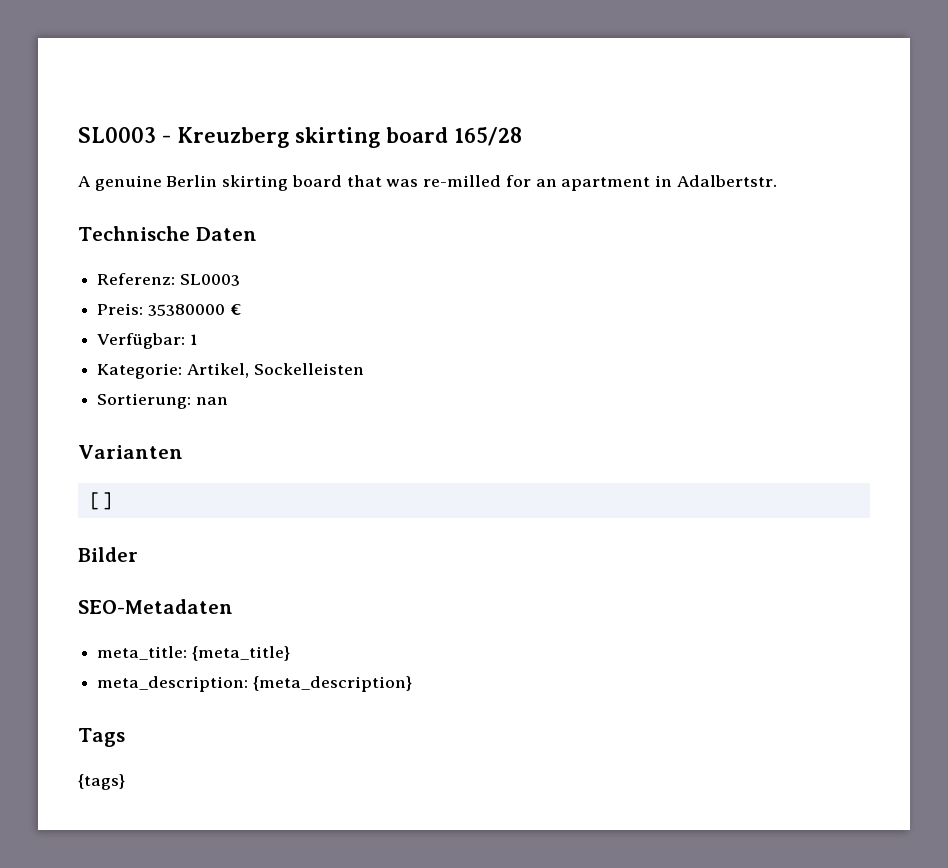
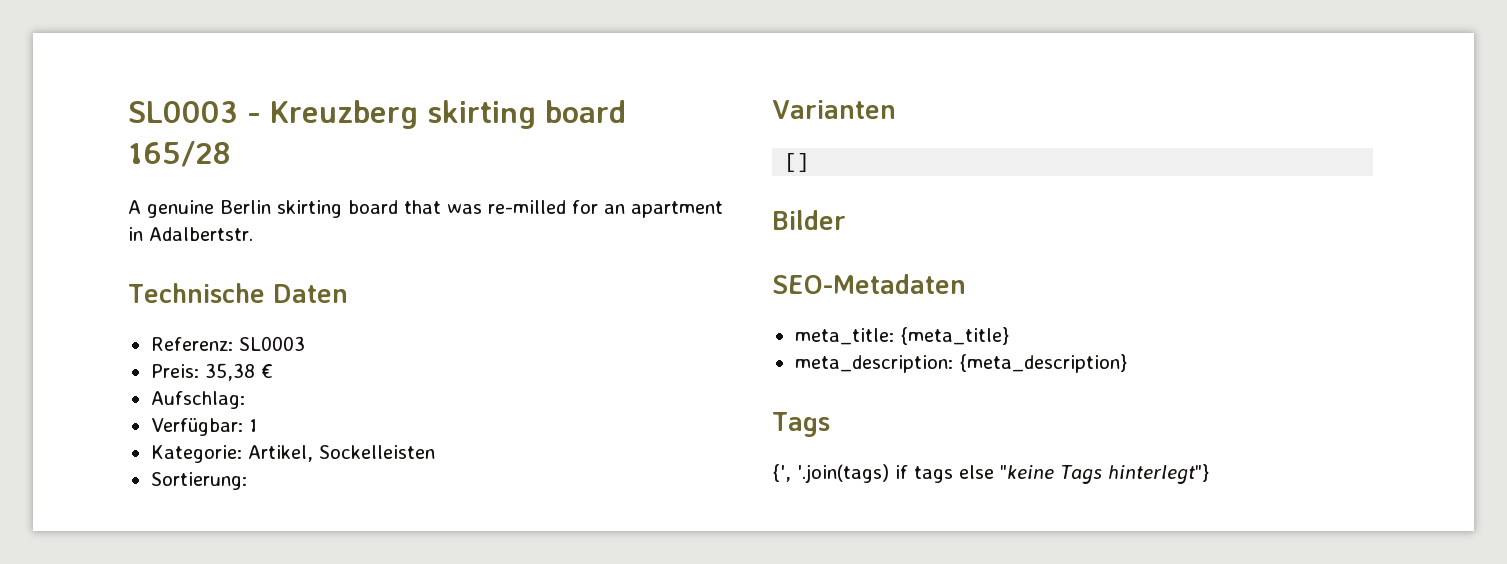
[147,304,225,316] 35380000 -> [204,363,255,381] 35,38
(242, 309) none -> [150,391,245,409] // Aufschlag:
[195,397,228,405] nan -> (247, 481) none
[78,774,125,790] {tags} -> [772,464,1209,484] {', '.join(tags) if tags else "keine Tags hinterlegt"}

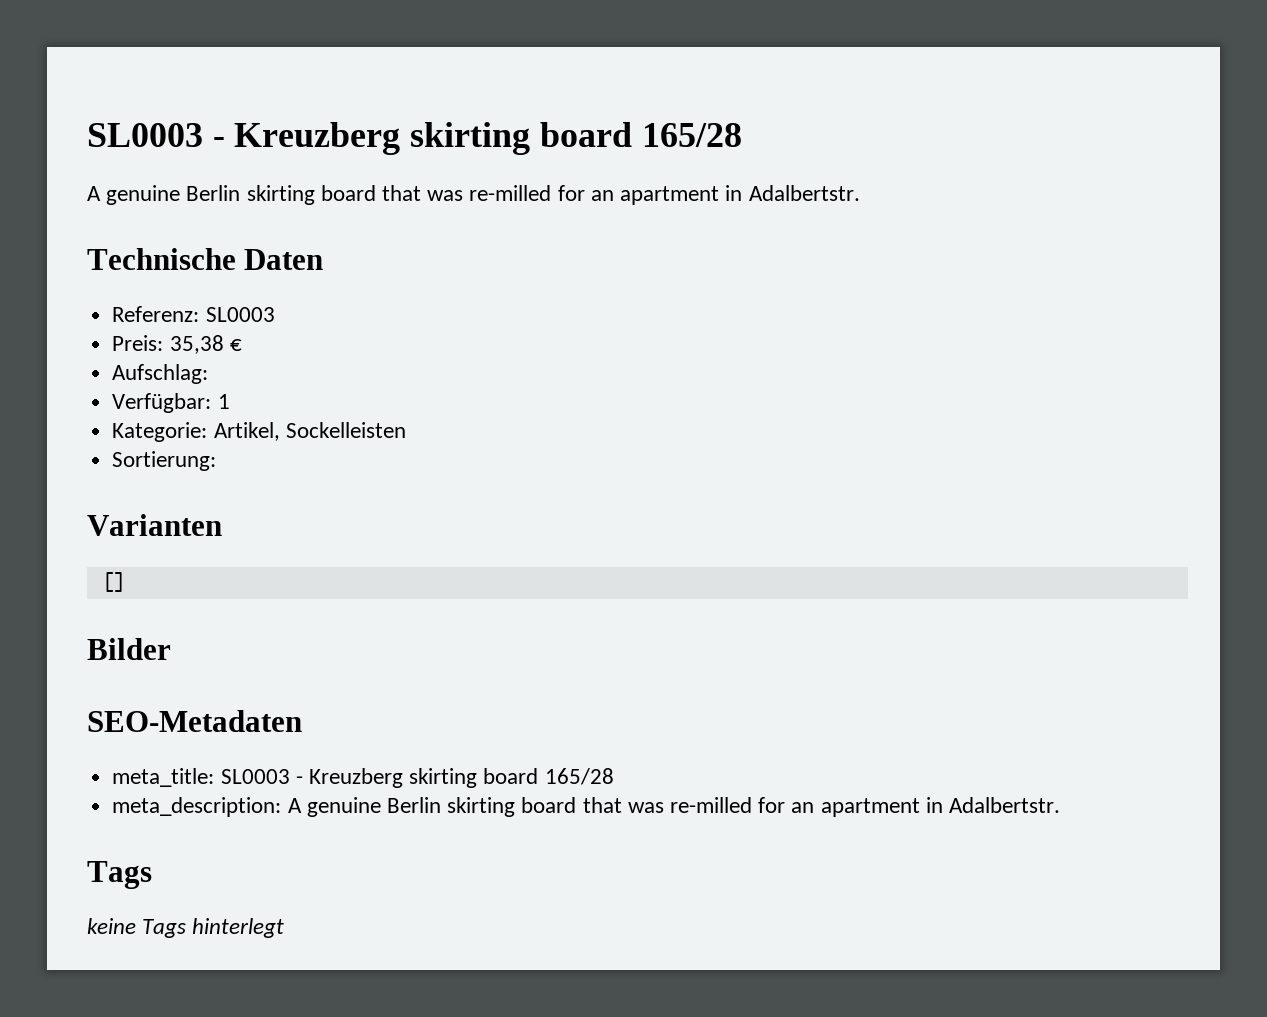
[899,327,1009,345] [794,354,1127,373] [772,412,830,437] [772,464,1209,484] {meta_title} // meta_description: {meta_description} // Tags // {', '.join(tags) if tags else "keine Tags hinterlegt"} -> [220,768,614,788] [112,797,1061,817] [87,861,152,889] [87,918,285,938] SL0003 - Kreuzberg skirting board 165/28 // meta_description: A genuine Berlin skirting board that was re-milled for an apartment in Adalbertstr. // Tags // keine Tags hinterlegt

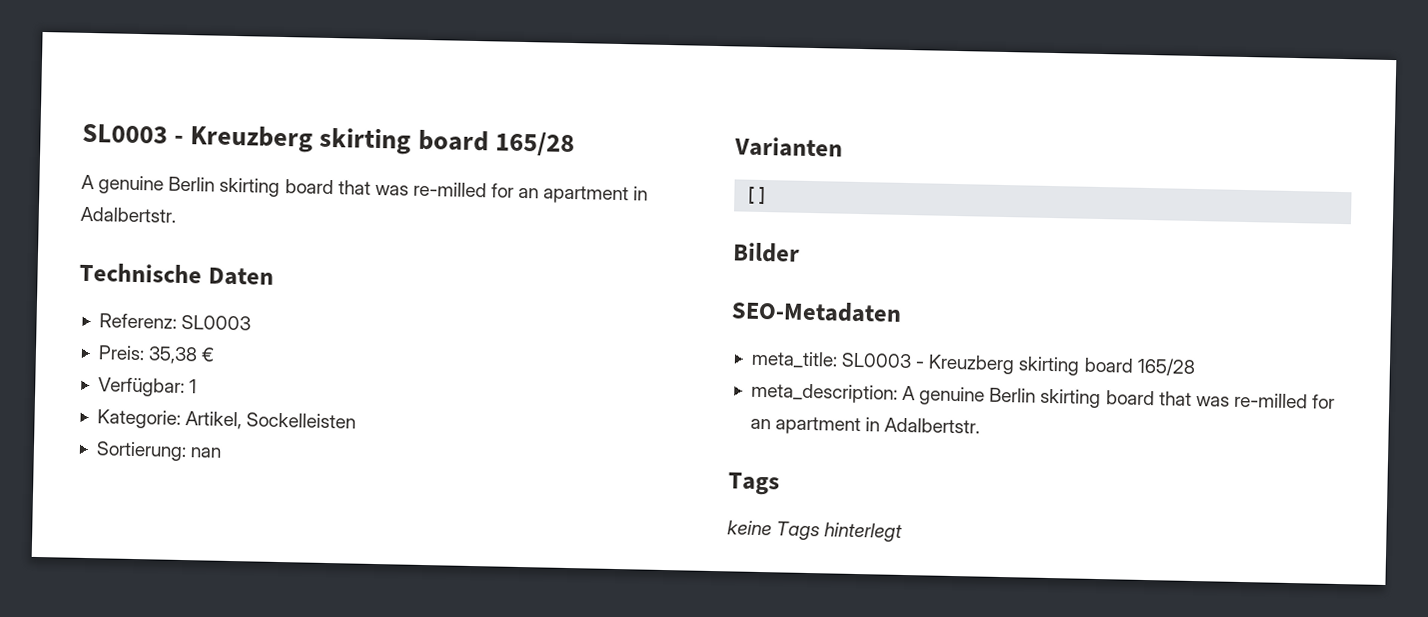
[112,364,209,384] // Aufschlag: -> (216, 354) none
(217, 461) none -> [190,447,223,458] nan

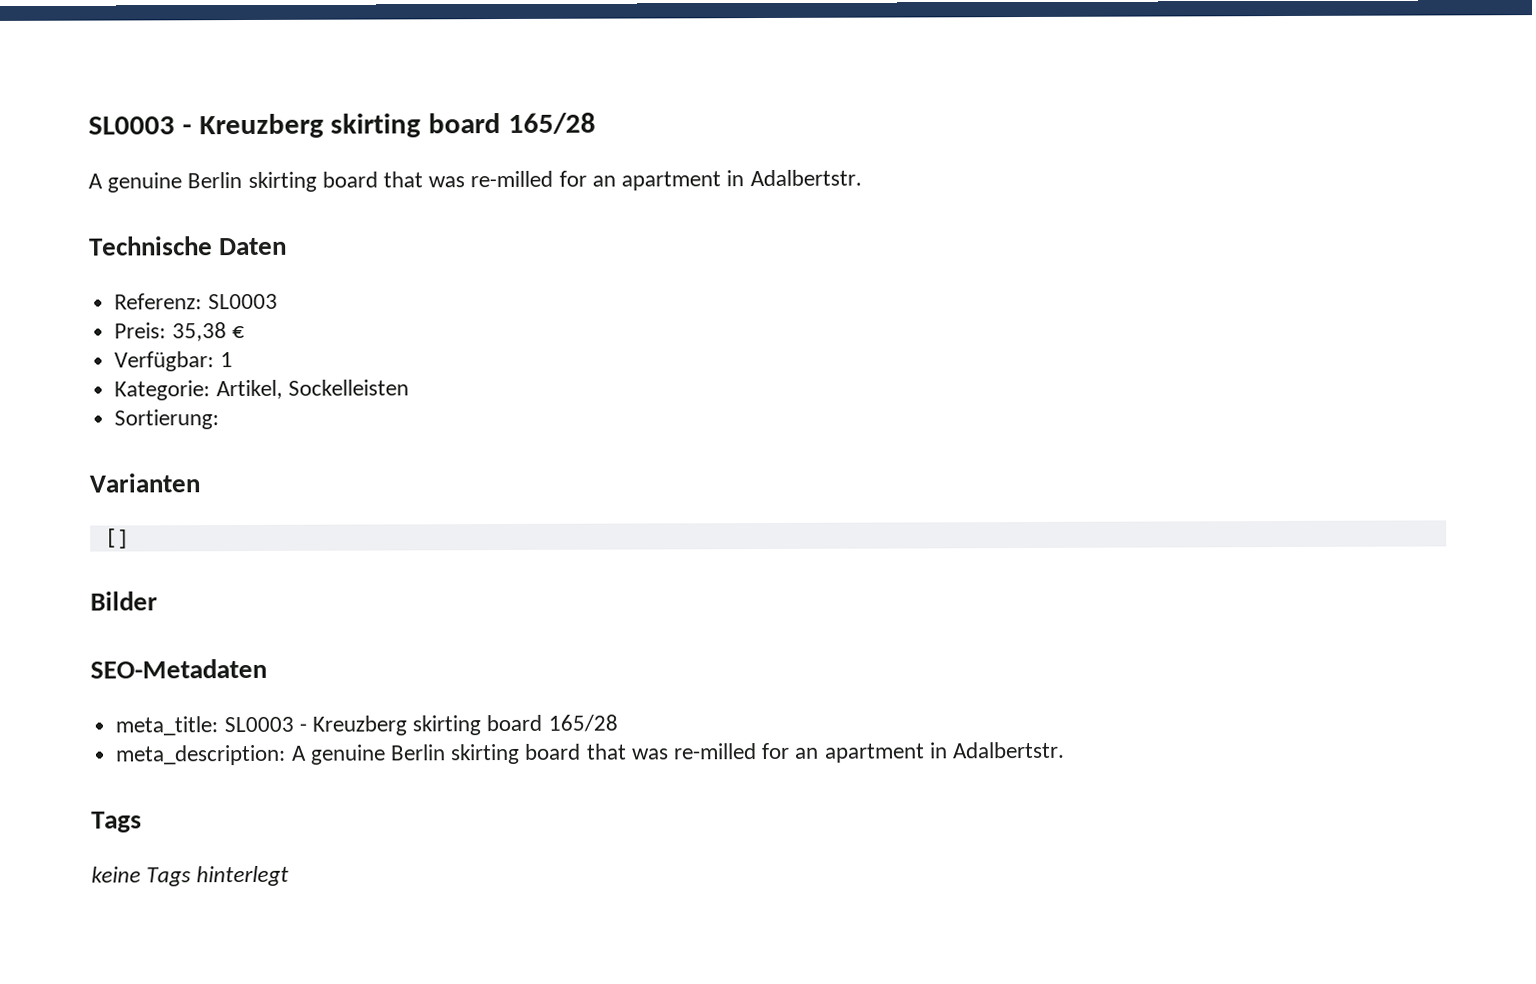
[190,447,223,458] nan -> (220, 419) none

